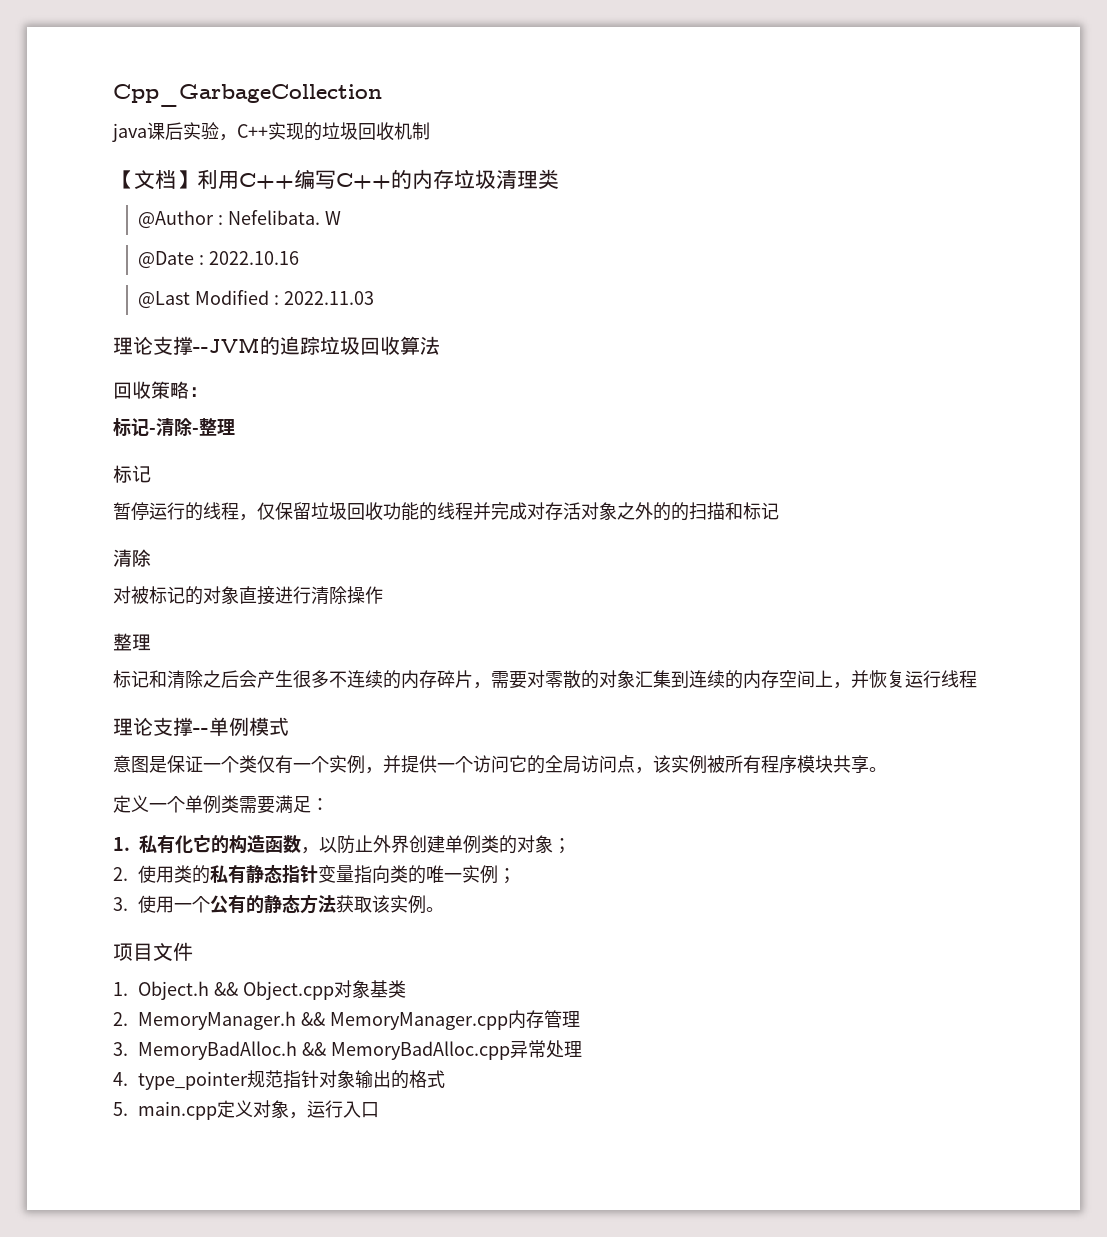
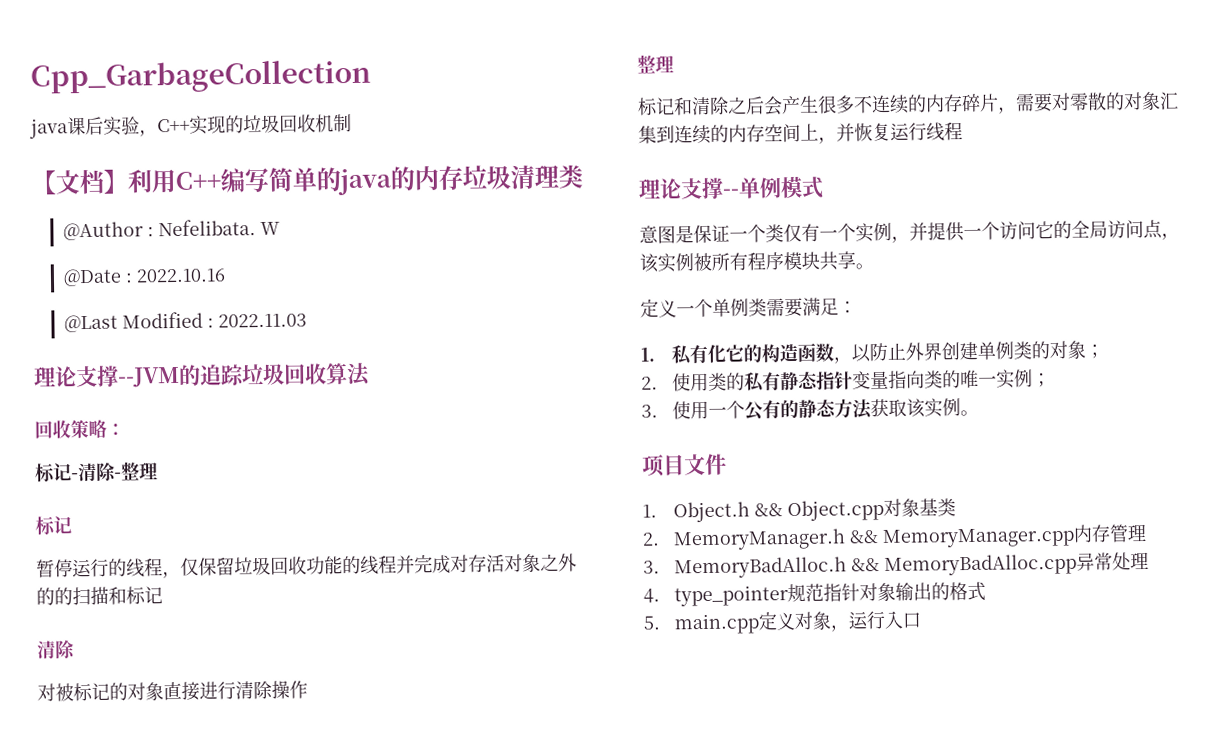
[336,173,391,189] C++ -> [268,167,392,196] 简单的java

